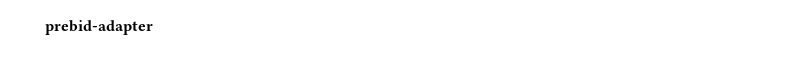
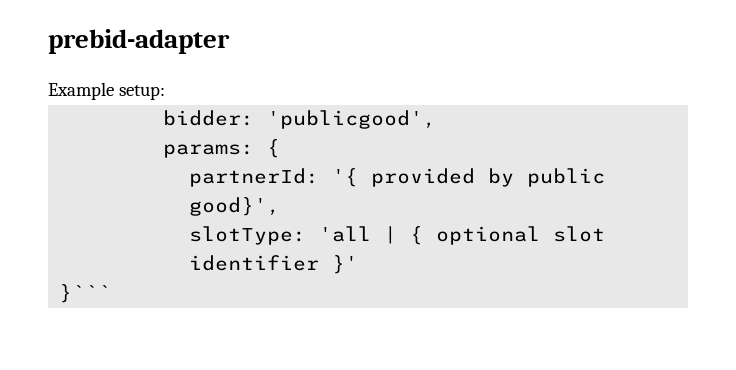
(153, 27) none -> [48,82,166,100] [163,110,437,129] [163,139,281,158] [189,168,606,187] [189,197,281,216] [189,226,606,245] [189,255,359,274] [59,284,112,303] // Example setup: // bidder: 'publicgood', // params: { // partnerId: '{ provided by public good}', // slotType: 'all | { optional slot identifier }' // }```

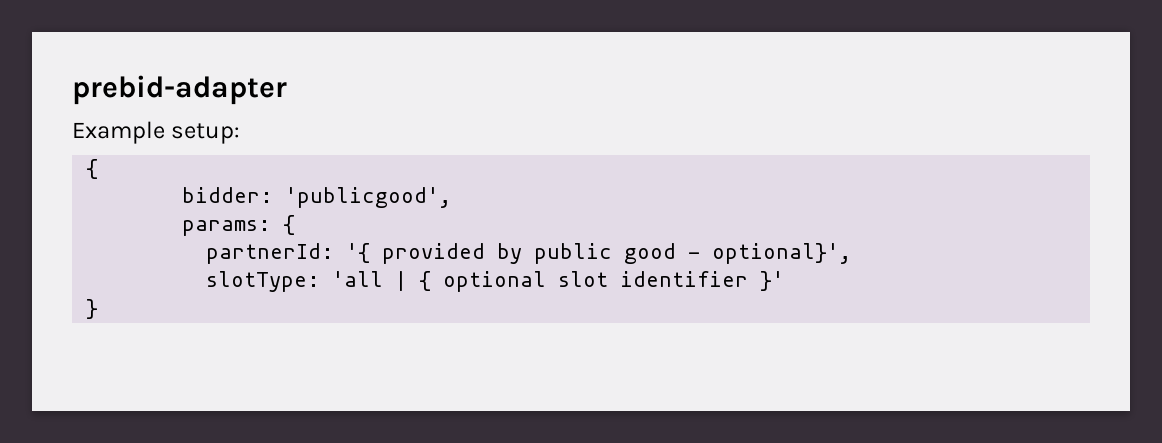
(166, 92) none -> [86,159,99,179] // {
[189,197,281,216] good}', -> [624,243,852,264] good - optional}',
[59,284,112,303] }``` -> [86,299,99,319] }

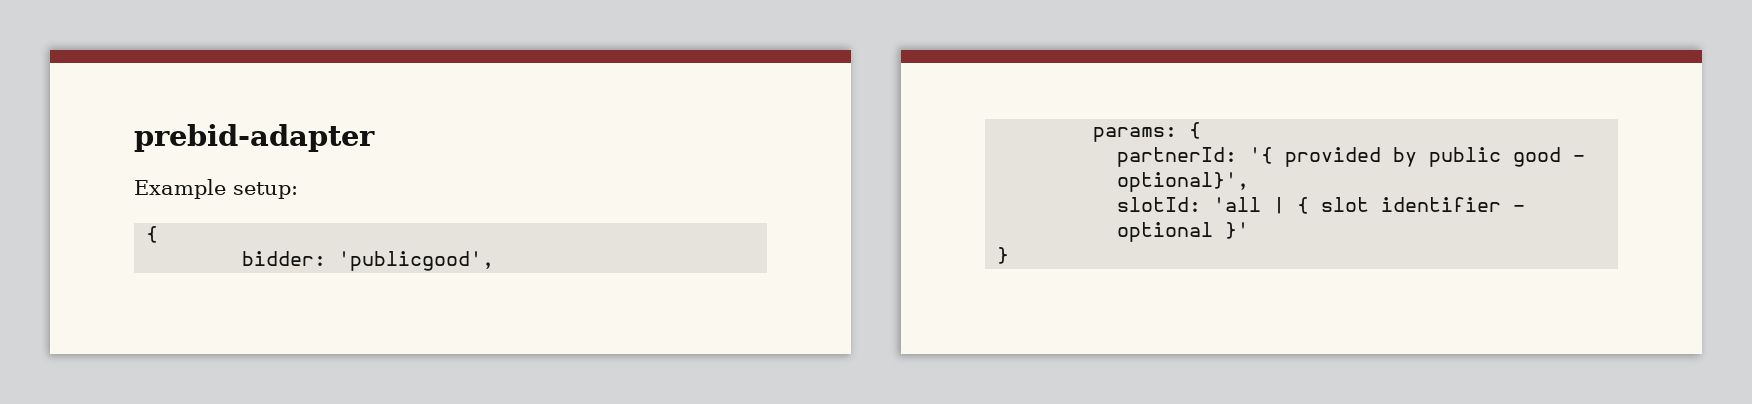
[206,271,321,292] slotType: -> [1117,197,1202,212] slotId:
[443,271,547,292] optional -> (1310, 205) none
(749, 279) none -> [1513,205,1526,212] [1117,222,1214,242] - optional

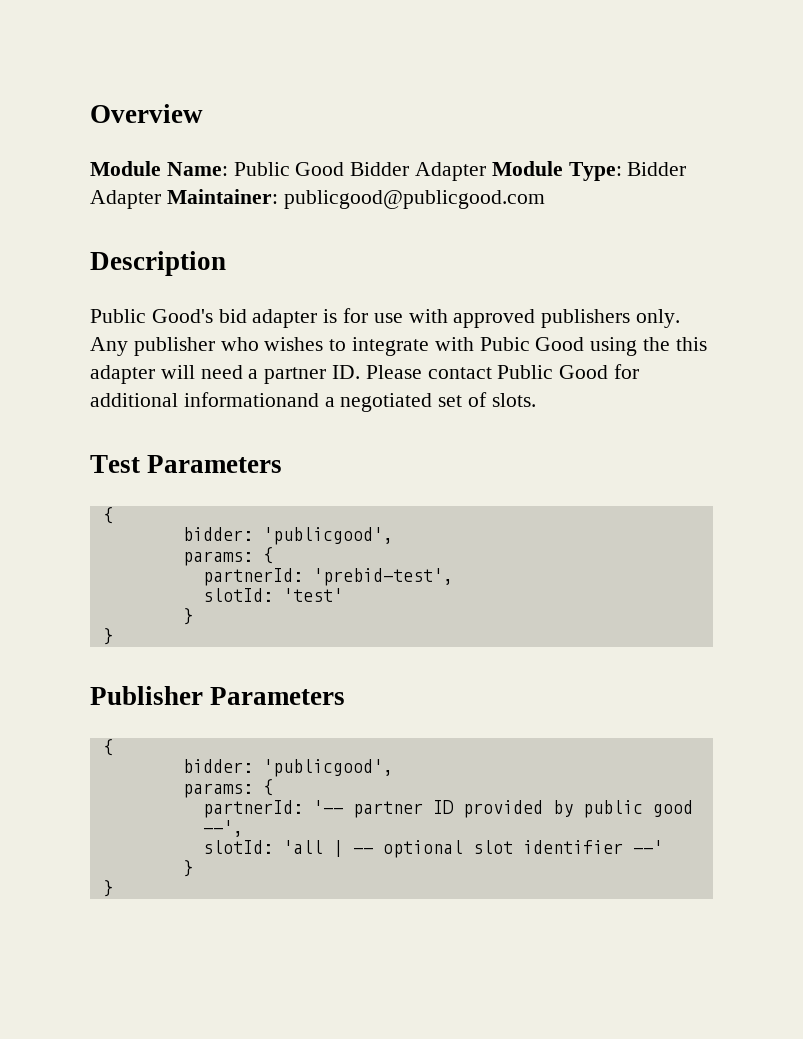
[134,124,375,152] [134,179,298,199] [146,226,159,243] [242,251,495,271] [1093,122,1202,142] [1117,147,1274,167] prebid-adapter // Example setup: // { // bidder: 'publicgood', // params: { // partnerId: '{ -> [90,104,203,123] [90,161,687,181] [90,189,545,209] [90,251,226,276] [90,308,681,328] [90,337,707,356] [90,364,640,384] [90,392,536,412] [90,455,283,473] [102,507,113,524] [182,527,393,545] [182,547,273,566] [202,568,453,586] [202,588,343,602] [182,608,193,625] [102,628,113,645] [90,686,346,705] [102,739,113,756] [182,759,393,777] [182,779,273,798] [202,800,454,818] Overview // Module Name: Public Good Bidder Adapter Module Type: Bidder Adapter Maintainer: publicgood@publicgood.com // Description // Public Good's bid adapter is for use with approved publishers only. Any publisher who wishes to integrate with Pubic Good using the this adapter will need a partner ID. Please contact Public Good for additional informationand a negotiated set of slots. // Test Parameters // { // bidder: 'publicgood', // params: { // partnerId: 'prebid-test', // slotId: 'test' // } // } // Publisher Parameters // { // bidder: 'publicgood', // params: { // partnerId: '-- partner ID
[1573,155,1586,162] [1117,172,1250,192] - optional}', -> [202,820,243,837] --',
[1297,197,1526,214] [1117,222,1250,242] [997,247,1010,264] { slot identifier - optional }' // } -> [352,840,663,858] [182,860,193,877] [102,880,113,897] -- optional slot identifier --' // } // }

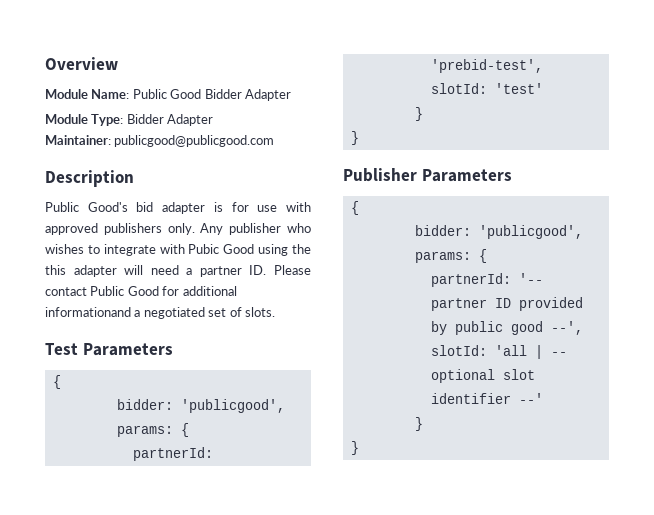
(487, 171) none -> (291, 95) //
(161, 199) none -> (214, 120) //

